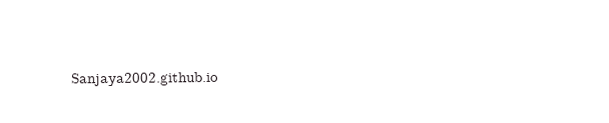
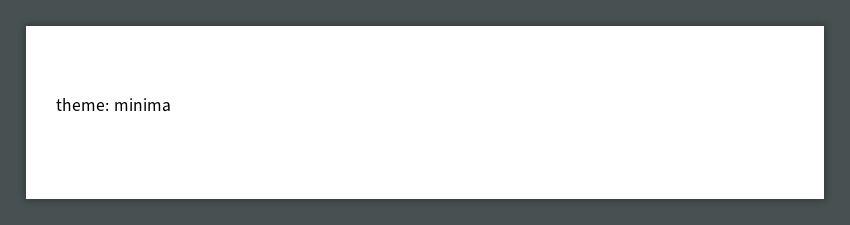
[71,71,219,87] Sanjaya2002.github.io -> [56,98,171,112] theme: minima

